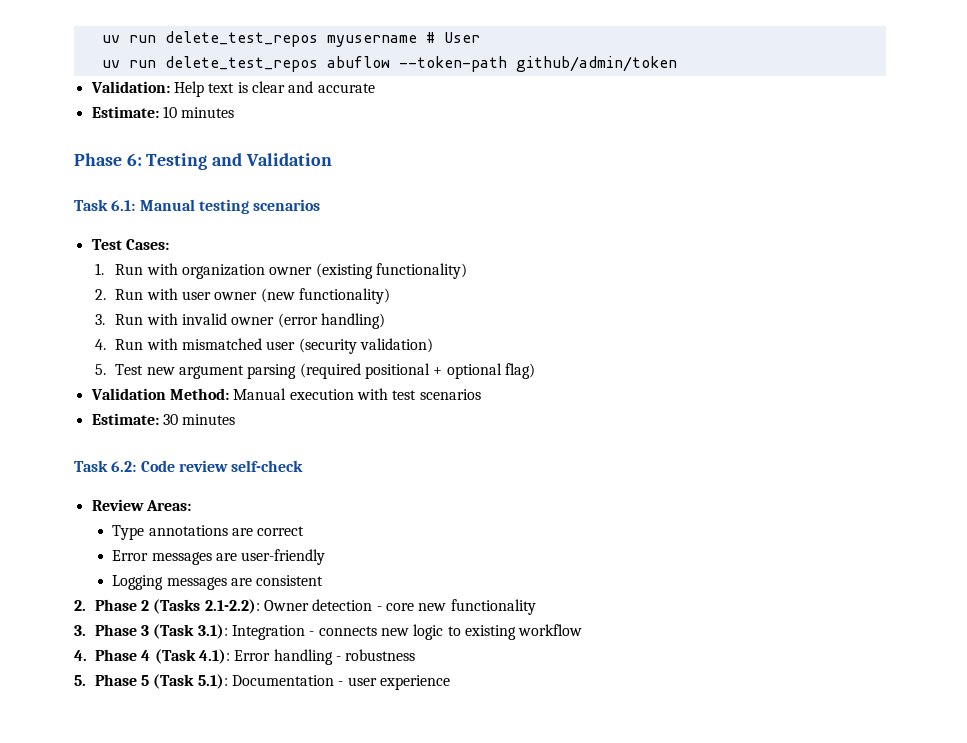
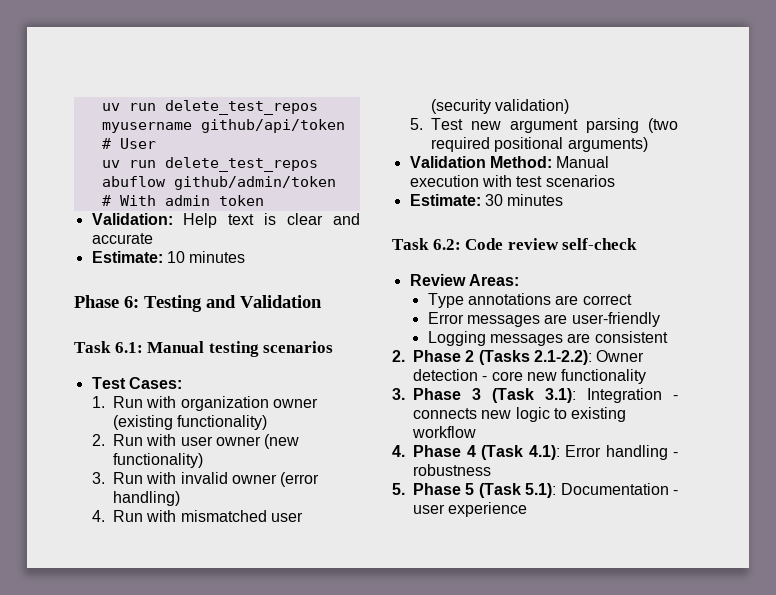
(417, 41) none -> [200,119,345,133] github/api/token
[398,56,507,72] --token-path -> (166, 181) none
(677, 64) none -> [101,195,264,206] # With admin token
[299,363,535,379] (required positional + optional flag) -> [648,118,678,133] [431,137,648,152] (two required positional arguments)

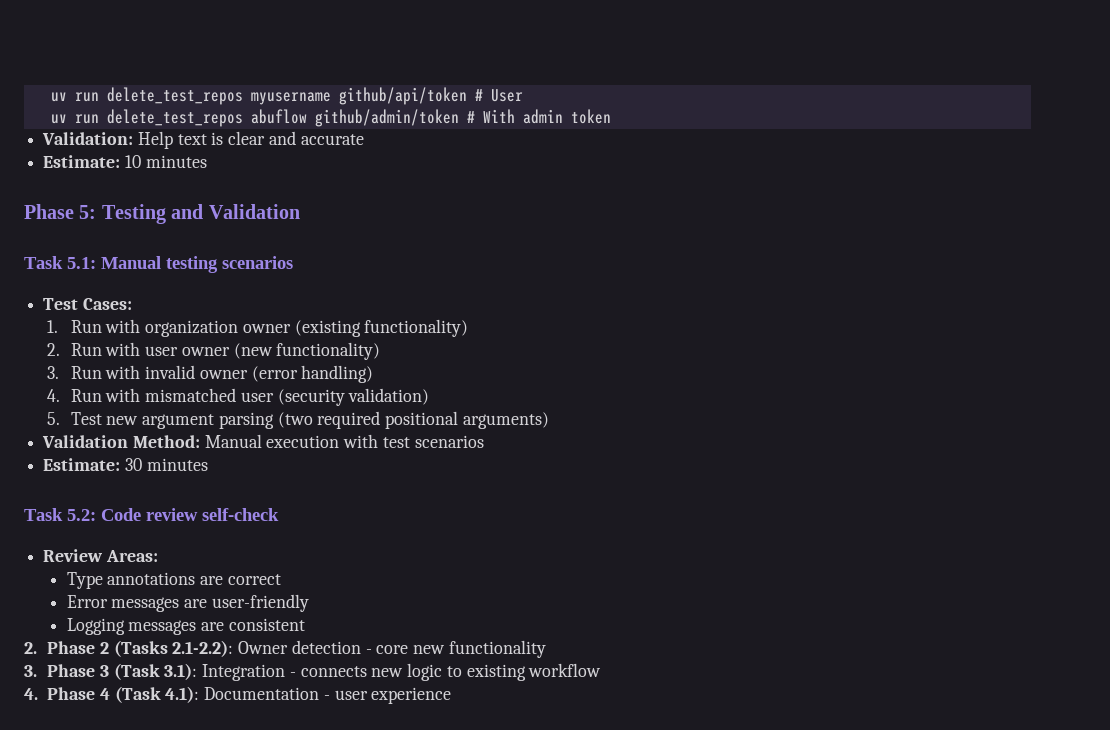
[124,296,139,308] 6: -> [79,205,97,219] 5:
[114,342,143,353] 6.1: -> [67,257,96,269] 5.1:
[432,239,461,250] 6.2: -> [67,509,96,521] 5.2:
[565,445,678,460] [413,464,491,476] [392,483,557,498] Error handling - robustness // 5. Phase 5 (Task 5.1): -> (200, 694) none

